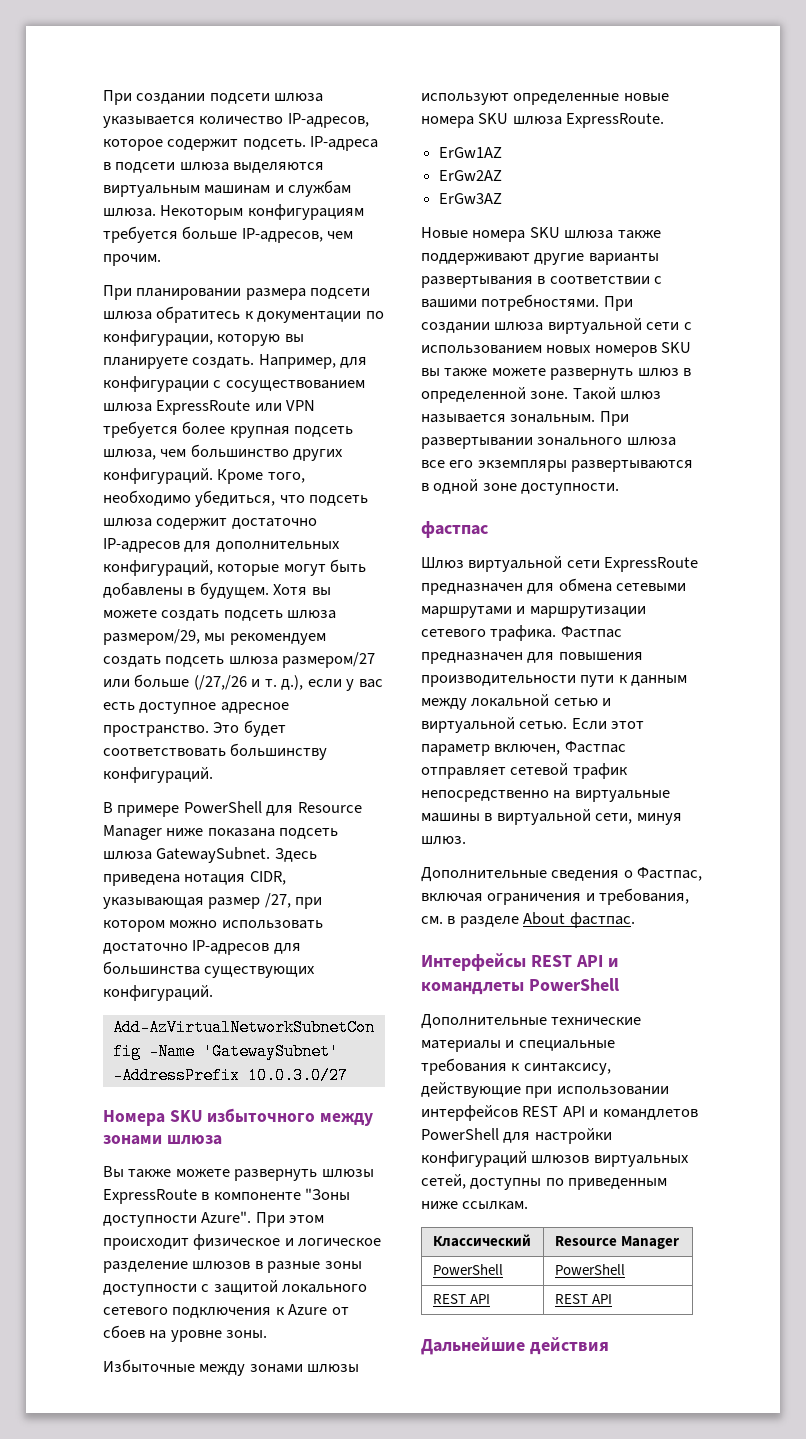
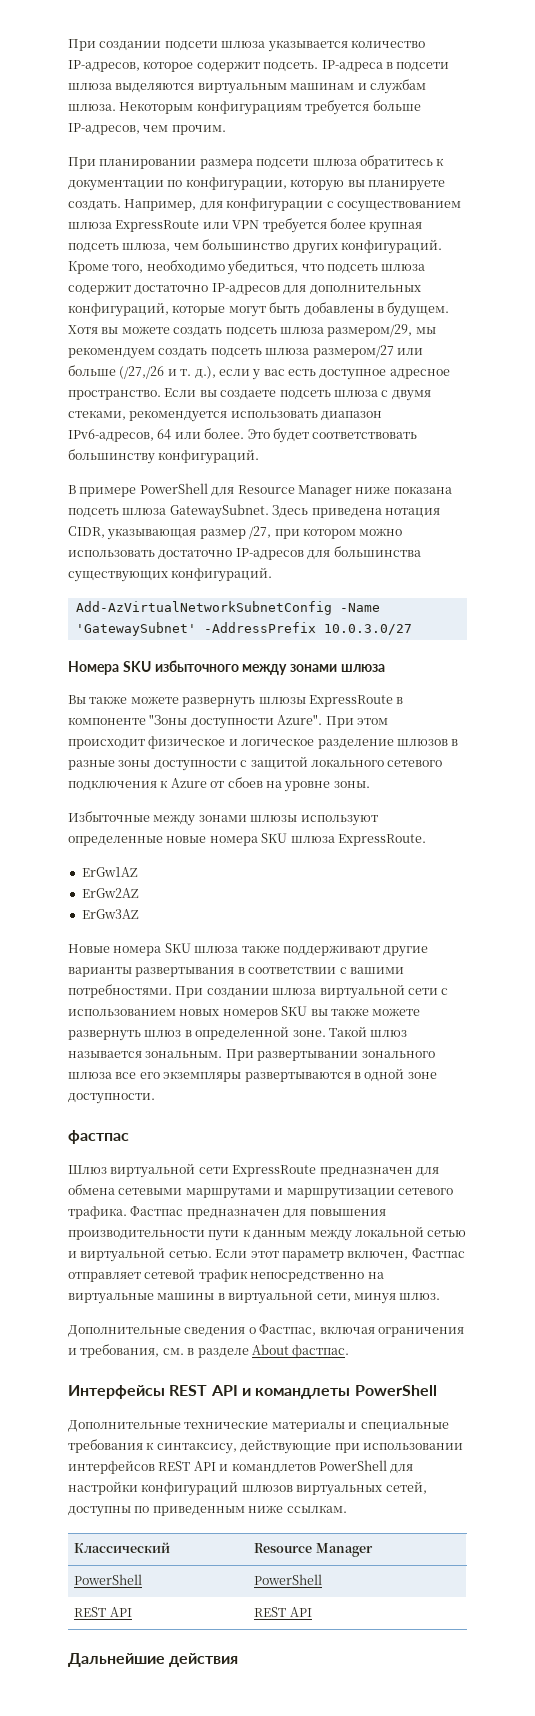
(209, 731) none -> [164,388,431,401] [68,410,383,422] [68,428,245,442] Если вы создаете подсеть шлюза с двумя стеками, рекомендуется использовать диапазон IPv6-адресов, 64 или более.

